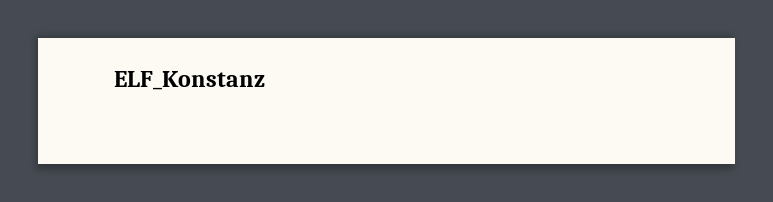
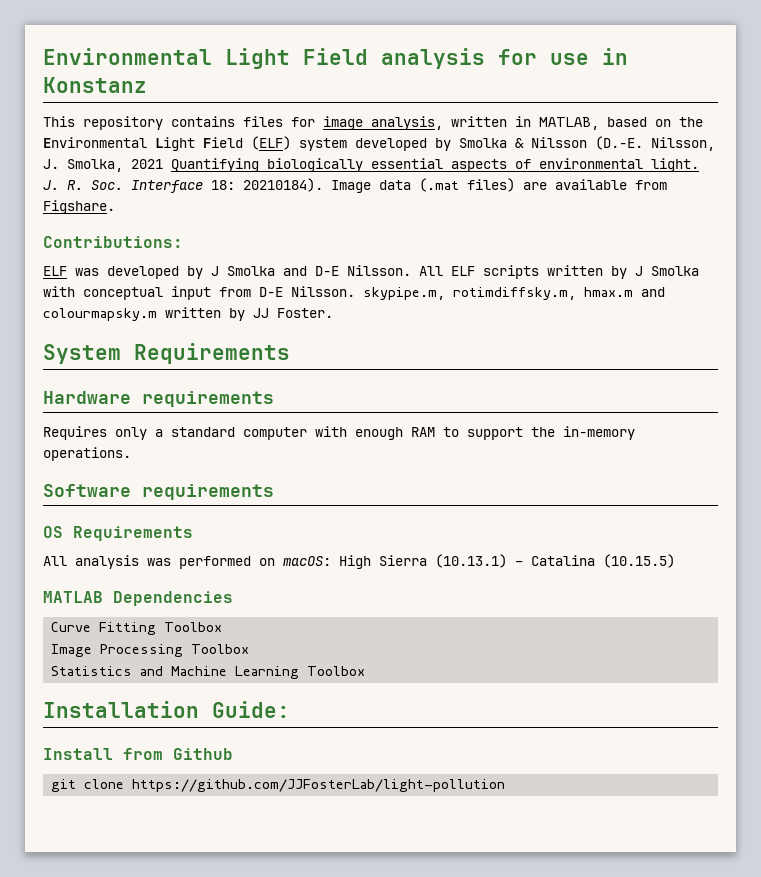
[114,71,265,90] ELF_Konstanz -> [43,48,628,69] [43,77,147,93] [43,116,703,130] [43,136,715,151] [43,158,699,172] [43,178,667,193] [43,200,115,214] [43,236,183,248] [43,265,699,279] [43,286,665,300] [43,307,333,321] [43,343,290,364] [43,391,274,407] [43,426,635,440] [43,447,131,461] [43,484,274,500] [43,526,193,541] [43,554,675,569] [43,591,233,606] [51,622,223,635] [51,644,250,657] [51,666,366,679] [43,701,290,718] [43,748,233,760] [51,779,506,792] Environmental Light Field analysis for use in Konstanz // This repository contains files for image analysis, written in MATLAB, based on the Environmental Light Field (ELF) system developed by Smolka & Nilsson (D.-E. Nilsson, J. Smolka, 2021 Quantifying biologically essential aspects of environmental light. J. R. Soc. Interface 18: 20210184). Image data (.mat files) are available from Figshare. // Contributions: // ELF was developed by J Smolka and D-E Nilsson. All ELF scripts written by J Smolka with conceptual input from D-E Nilsson. skypipe.m, rotimdiffsky.m, hmax.m and colourmapsky.m written by JJ Foster. // System Requirements // Hardware requirements // Requires only a standard computer with enough RAM to support the in-memory operations. // Software requirements // OS Requirements // All analysis was performed on macOS: High Sierra (10.13.1) – Catalina (10.15.5) // MATLAB Dependencies // Curve Fitting Toolbox // Image Processing Toolbox // Statistics and Machine Learning Toolbox // Installation Guide: // Install from Github // git clone https://github.com/JJFosterLab/light-pollution

